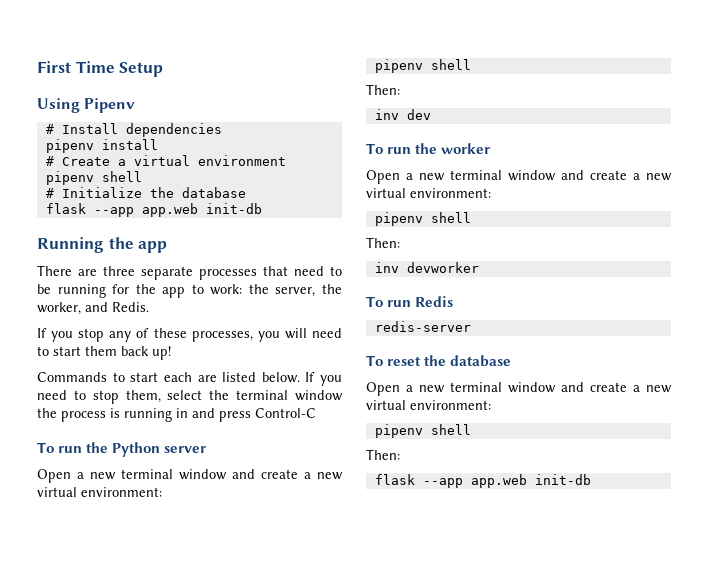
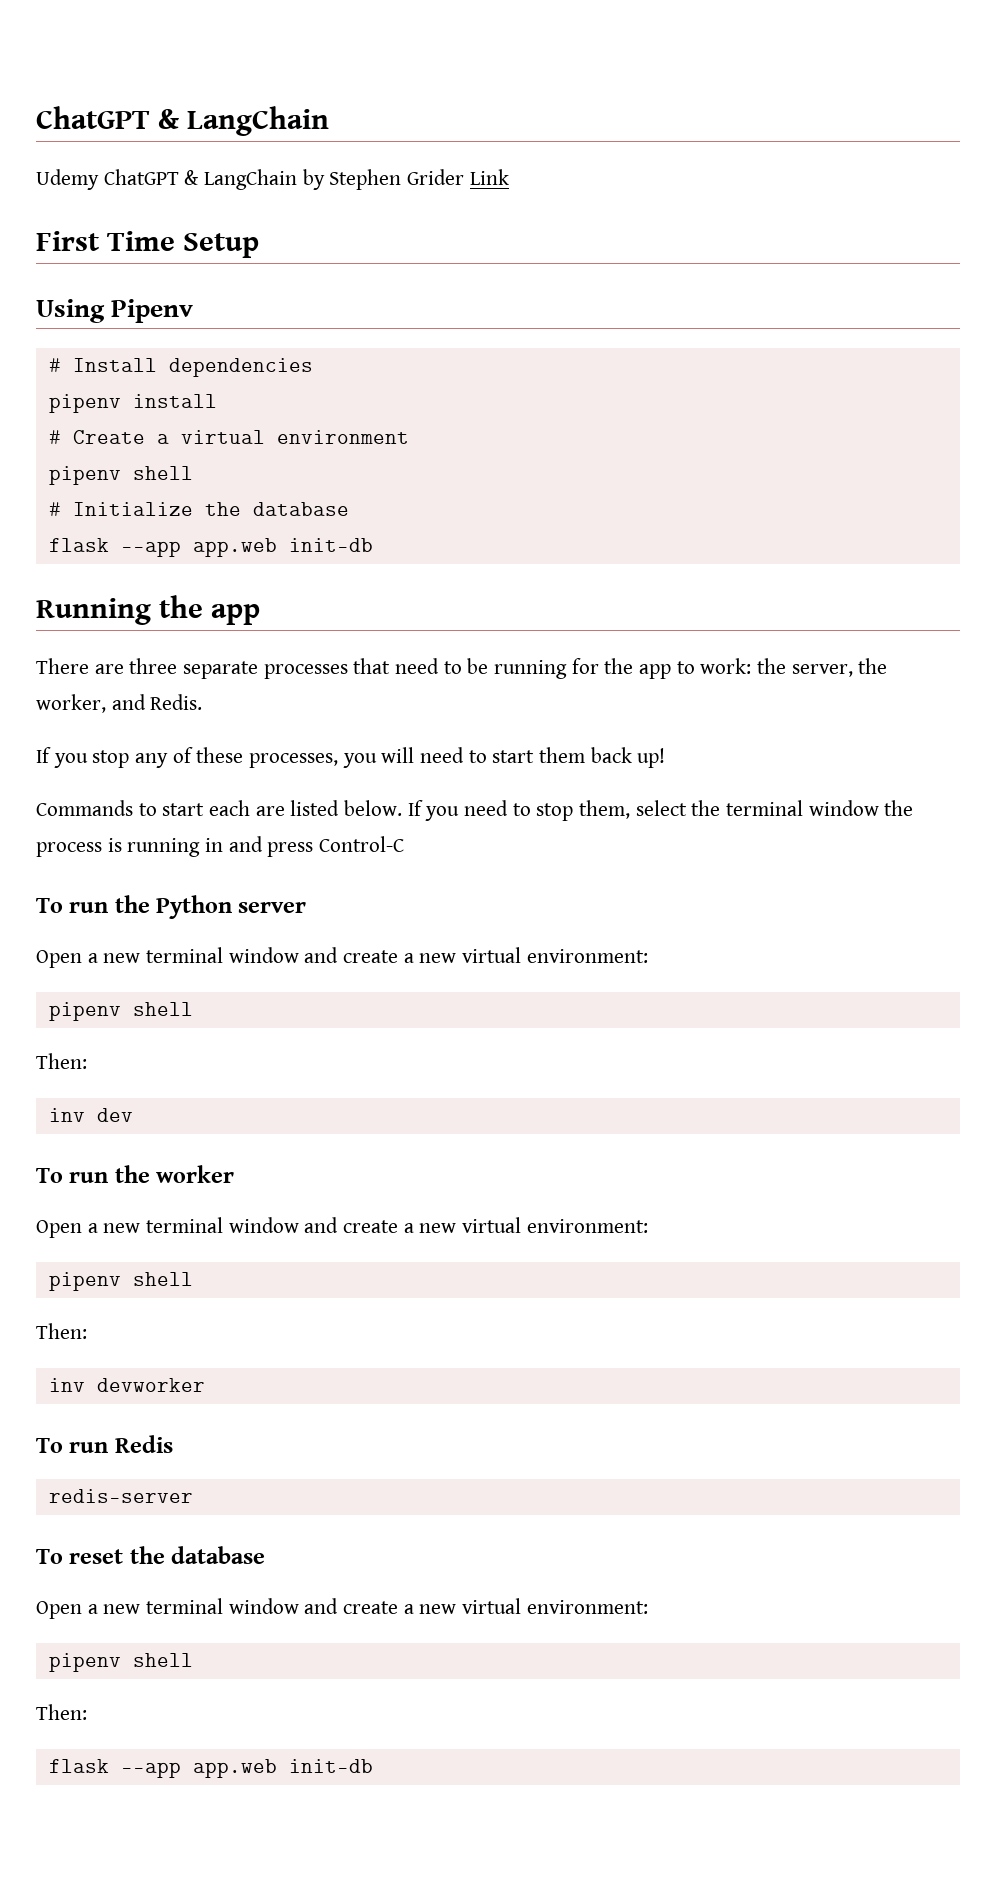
(37, 67) none -> [36,106,329,136] [36,169,509,190] ChatGPT & LangChain // Udemy ChatGPT & LangChain by Stephen Grider Link //

